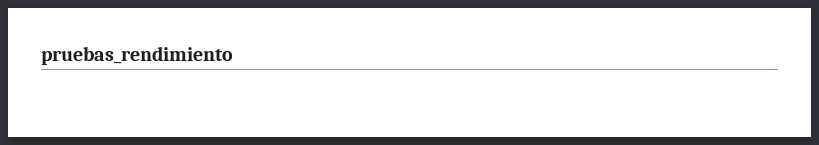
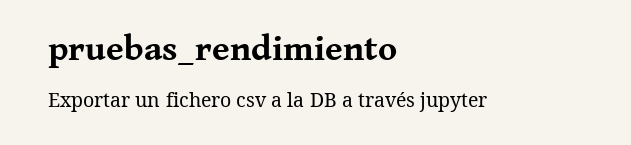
(233, 55) none -> [48,92,488,112] // Exportar un fichero csv a la DB a través jupyter

